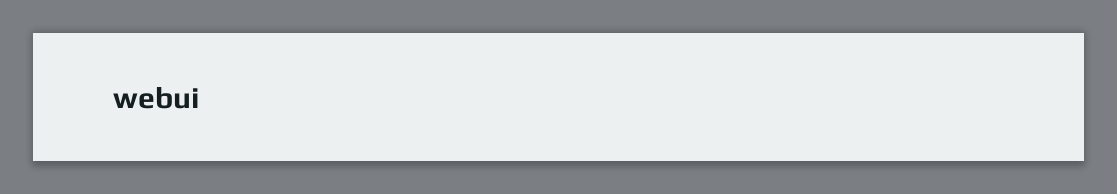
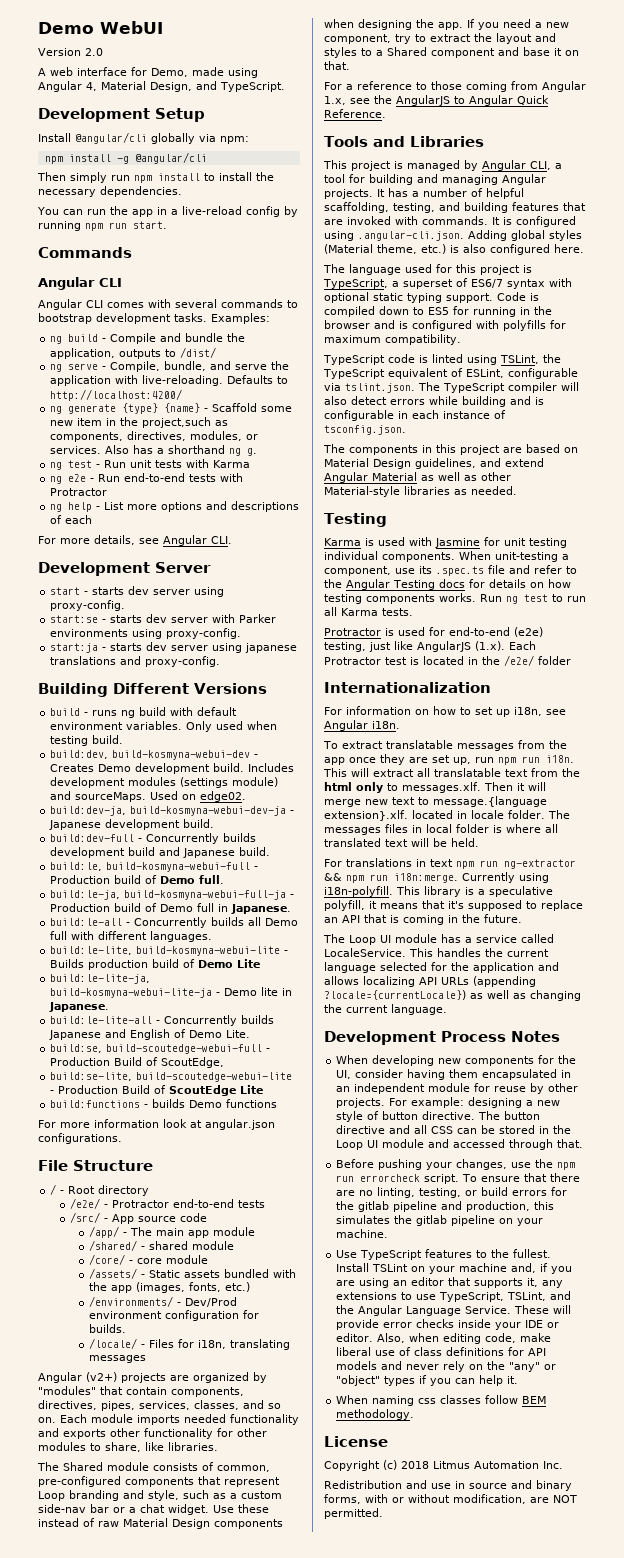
[113,87,199,109] webui -> [38,21,163,34] [38,48,103,56] [38,67,258,78] [38,81,285,92] [38,108,205,122] [38,132,249,144] [44,152,207,164] [37,172,274,183] [38,186,182,197] [37,206,298,217] [38,221,167,231] [38,247,132,258] [38,277,122,290] [38,299,298,310] [38,313,270,324] [50,333,246,344] [50,347,217,359] [50,361,290,372] [50,375,289,386] [50,389,183,401] [50,403,293,414] [50,417,229,428] [50,431,259,442] [50,445,258,456] [50,459,251,470] [50,473,244,484] [50,488,108,496] [50,501,300,512] [50,515,93,524] [38,535,232,546] [38,562,211,576] [50,586,225,597] [50,600,126,611] [50,614,277,623] [50,628,242,639] [50,642,298,653] [50,656,221,667] [38,683,267,697] [50,707,238,718] [50,721,278,732] [50,735,124,746] [50,750,259,760] [50,763,295,774] [50,777,279,788] [50,791,247,802] [50,806,295,816] [49,819,215,830] [50,833,257,844] [50,847,271,858] [50,862,259,872] [50,875,225,884] [50,890,295,900] [50,903,292,914] [50,917,299,928] [50,931,213,942] [50,946,289,956] [50,959,261,970] [50,974,151,984] [50,987,293,998] [49,1002,110,1012] [50,1015,275,1026] [49,1029,251,1040] [50,1044,271,1054] [50,1057,225,1068] [50,1072,293,1082] [50,1085,264,1096] [50,1099,278,1108] [38,1119,275,1130] [38,1133,122,1144] [38,1160,153,1171] [50,1184,150,1196] [69,1198,265,1209] [69,1212,207,1224] [89,1226,256,1238] [89,1240,235,1251] [89,1254,209,1265] [89,1268,297,1279] [89,1282,251,1293] [89,1296,238,1307] [89,1310,260,1321] [89,1324,127,1333] [89,1338,291,1350] [89,1355,147,1363] [38,1372,267,1383] [38,1386,244,1397] [38,1400,281,1411] [38,1414,299,1425] [38,1428,267,1439] [38,1442,218,1452] [37,1462,270,1472] [38,1476,280,1487] [38,1490,282,1501] [38,1504,269,1515] [38,1518,283,1529] [324,19,569,30] [324,33,556,44] [324,47,579,58] [324,61,350,70] [324,81,586,92] [324,95,549,106] [324,109,386,118] [324,136,484,147] [323,160,562,171] [324,174,546,185] [324,188,524,199] [324,202,586,213] [324,216,576,227] [324,230,582,241] [324,244,584,255] [323,264,532,275] [323,278,572,289] [324,292,539,303] [324,306,552,317] [324,320,566,331] [324,334,461,345] [323,354,561,365] [323,368,578,379] [324,382,579,393] [324,396,544,407] [324,410,506,421] [324,425,406,435] [323,444,578,455] [324,458,544,469] [324,472,511,483] [324,486,517,497] [324,513,387,527] [324,537,567,548] [324,551,569,562] [324,565,577,576] [324,579,571,590] [324,593,586,604] [324,607,413,616] [324,627,543,637] [324,641,536,652] [324,655,571,666] [324,682,491,693] [324,706,566,717] [324,720,400,731] [323,740,567,751] [324,754,574,765] [323,768,580,777] [324,782,546,793] [324,796,547,807] [324,810,570,821] [324,824,558,835] [324,838,479,847] [324,858,576,869] [324,872,549,883] [324,886,553,897] [324,900,583,911] [324,914,522,925] [323,934,554,945] [324,948,549,957] [324,962,559,973] [324,976,536,987] [324,990,581,1001] [324,1004,447,1015] [324,1031,560,1045] [336,1055,577,1066] [336,1069,572,1080] [336,1083,579,1094] [336,1097,561,1108] [336,1111,541,1122] [336,1125,572,1134] [336,1139,584,1150] [336,1159,576,1170] [336,1173,581,1184] [336,1187,568,1198] [336,1201,555,1212] [336,1215,544,1226] [336,1229,389,1238] [336,1249,552,1260] [336,1263,573,1274] [336,1277,564,1288] [336,1291,572,1302] [336,1305,572,1316] [336,1319,560,1330] [336,1333,552,1344] [336,1347,547,1356] [336,1361,557,1372] [336,1375,519,1386] [336,1395,547,1406] [336,1409,415,1420] [324,1436,388,1447] [324,1460,563,1471] [324,1480,572,1491] [324,1494,577,1504] [324,1508,383,1519] Demo WebUI // Version 2.0 // A web interface for Demo, made using Angular 4, Material Design, and TypeScript. // Development Setup // Install @angular/cli globally via npm: // npm install -g @angular/cli // Then simply run npm install to install the necessary dependencies. // You can run the app in a live-reload config by running npm run start. // Commands // Angular CLI // Angular CLI comes with several commands to bootstrap development tasks. Examples: // ng build - Compile and bundle the application, outputs to /dist/ // ng serve - Compile, bundle, and serve the application with live-reloading. Defaults to http://localhost:4200/ // ng generate {type} {name} - Scaffold some new item in the project,such as components, directives, modules, or services. Also has a shorthand ng g. // ng test - Run unit tests with Karma // ng e2e - Run end-to-end tests with Protractor // ng help - List more options and descriptions of each // For more details, see Angular CLI. // Development Server // start - starts dev server using proxy-config. // start:se - starts dev server with Parker environments using proxy-config. // start:ja - starts dev server using japanese translations and proxy-config. // Building Different Versions // build - runs ng build with default environment variables. Only used when testing build. // build:dev, build-kosmyna-webui-dev - Creates Demo development build. Includes development modules (settings module) and sourceMaps. Used on edge02. // build:dev-ja, build-kosmyna-webui-dev-ja - Japanese development build. // build:dev-full - Concurrently builds development build and Japanese build. // build:le, build-kosmyna-webui-full - Production build of Demo full. // build:le-ja, build-kosmyna-webui-full-ja - Production build of Demo full in Japanese. // build:le-all - Concurrently builds all Demo full with different languages. // build:le-lite, build-kosmyna-webui-lite - Builds production build of Demo Lite // build:le-lite-ja, build-kosmyna-webui-lite-ja - Demo lite in Japanese. // build:le-lite-all - Concurrently builds Japanese and English of Demo Lite. // build:se, build-scoutedge-webui-full - Production Build of ScoutEdge, // build:se-lite, build-scoutedge-webui-lite - Production Build of ScoutEdge Lite // build:functions - builds Demo functions // For more information look at angular.json configurations. // File Structure // / - Root directory // /e2e/ - Protractor end-to-end tests // /src/ - App source code // /app/ - The main app module // /shared/ - shared module // /core/ - core module // /assets/ - Static assets bundled with the app (images, fonts, etc.) // /environments/ - Dev/Prod environment configuration for builds. // /locale/ - Files for i18n, translating messages // Angular (v2+) projects are organized by "modules" that contain components, directives, pipes, services, classes, and so on. Each module imports needed functionality and exports other functionality for other modules to share, like libraries. // The Shared module consists of common, pre-configured components that represent Loop branding and style, such as a custom side-nav bar or a chat widget. Use these instead of raw Material Design components when designing the app. If you need a new component, try to extract the layout and styles to a Shared component and base it on that. // For a reference to those coming from Angular 1.x, see the AngularJS to Angular Quick Reference. // Tools and Libraries // This project is managed by Angular CLI, a tool for building and managing Angular projects. It has a number of helpful scaffolding, testing, and building features that are invoked with commands. It is configured using .angular-cli.json. Adding global styles (Material theme, etc.) is also configured here. // The language used for this project is TypeScript, a superset of ES6/7 syntax with optional static typing support. Code is compiled down to ES5 for running in the browser and is configured with polyfills for maximum compatibility. // TypeScript code is linted using TSLint, the TypeScript equivalent of ESLint, configurable via tslint.json. The TypeScript compiler will also detect errors while building and is configurable in each instance of tsconfig.json. // The components in this project are based on Material Design guidelines, and extend Angular Material as well as other Material-style libraries as needed. // Testing // Karma is used with Jasmine for unit testing individual components. When unit-testing a component, use its .spec.ts file and refer to the Angular Testing docs for details on how testing components works. Run ng test to run all Karma tests. // Protractor is used for end-to-end (e2e) testing, just like AngularJS (1.x). Each Protractor test is located in the /e2e/ folder // Internationalization // For information on how to set up i18n, see Angular i18n. // To extract translatable messages from the app once they are set up, run npm run i18n. This will extract all translatable text from the html only to messages.xlf. Then it will merge new text to message.{language extension}.xlf. located in locale folder. The messages files in local folder is where all translated text will be held. // For translations in text npm run ng-extractor && npm run i18n:merge. Currently using i18n-polyfill. This library is a speculative polyfill, it means that it's supposed to replace an API that is coming in the future. // The Loop UI module has a service called LocaleService. This handles the current language selected for the application and allows localizing API URLs (appending ?locale={currentLocale}) as well as changing the current language. // Development Process Notes // When developing new components for the UI, consider having them encapsulated in an independent module for reuse by other projects. For example: designing a new style of button directive. The button directive and all CSS can be stored in the Loop UI module and accessed through that. // Before pushing your changes, use the npm run errorcheck script. To ensure that there are no linting, testing, or build errors for the gitlab pipeline and production, this simulates the gitlab pipeline on your machine. // Use TypeScript features to the fullest. Install TSLint on your machine and, if you are using an editor that supports it, any extensions to use TypeScript, TSLint, and the Angular Language Service. These will provide error checks inside your IDE or editor. Also, when editing code, make liberal use of class definitions for API models and never rely on the "any" or "object" types if you can help it. // When naming css classes follow BEM methodology. // License // Copyright (c) 2018 Litmus Automation Inc. // Redistribution and use in source and binary forms, with or without modification, are NOT permitted.

